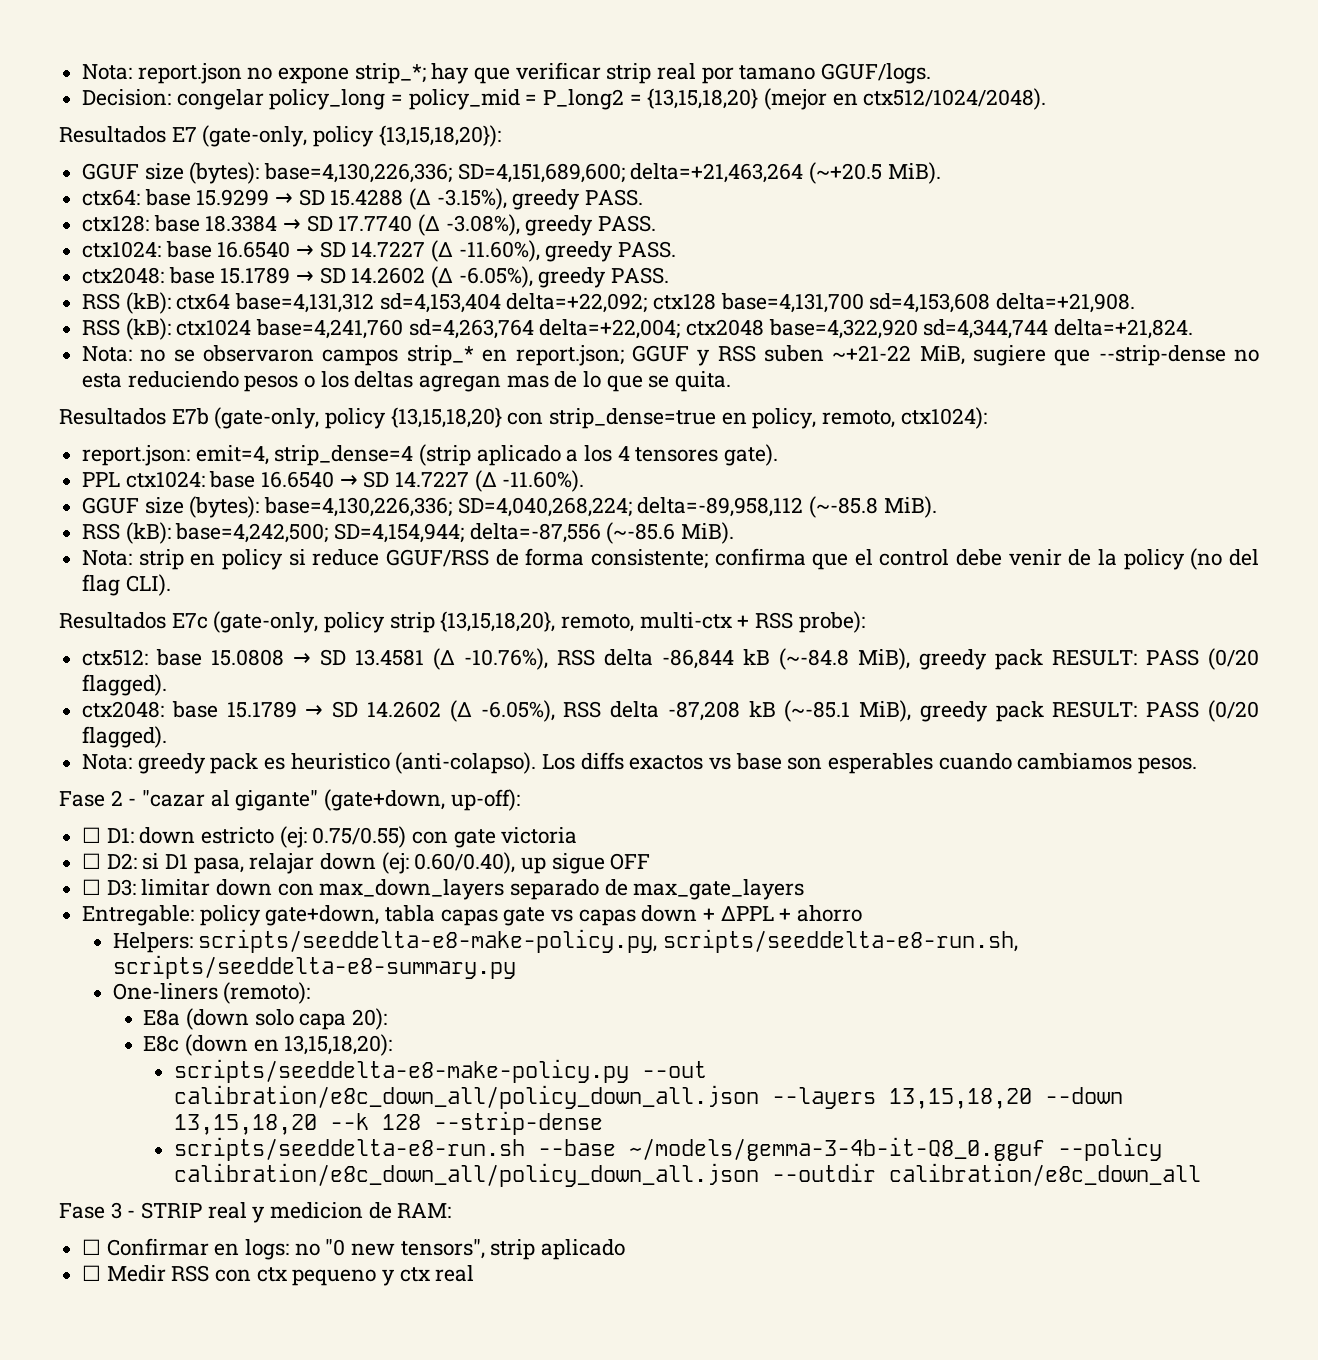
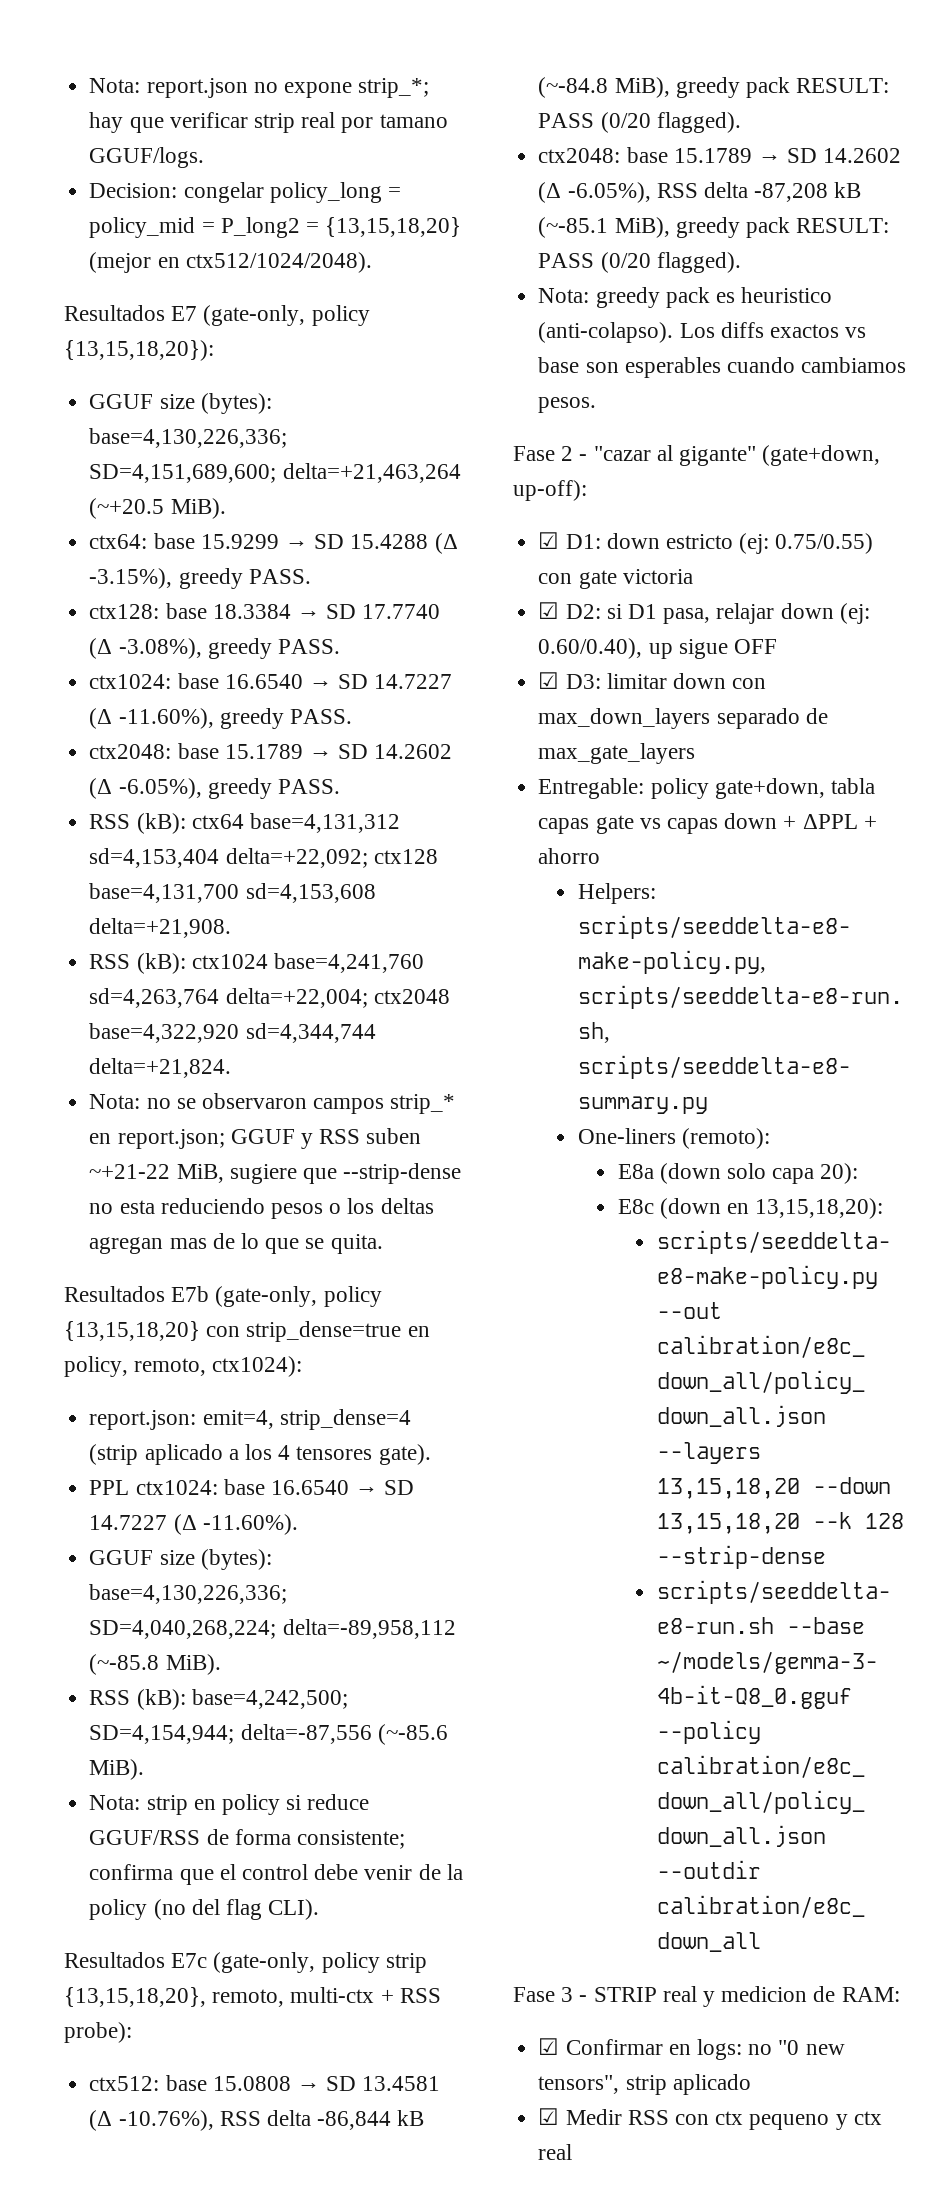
[82,827,102,843] ☐ -> [538,532,560,549] ☑
[82,853,102,869] ☐ -> [538,602,560,619] ☑
[82,879,102,895] ☐ -> [538,672,560,689] ☑
[82,1239,102,1255] ☐ -> [538,2038,560,2055] ☑
[82,1265,102,1281] ☐ -> [538,2108,560,2125] ☑

